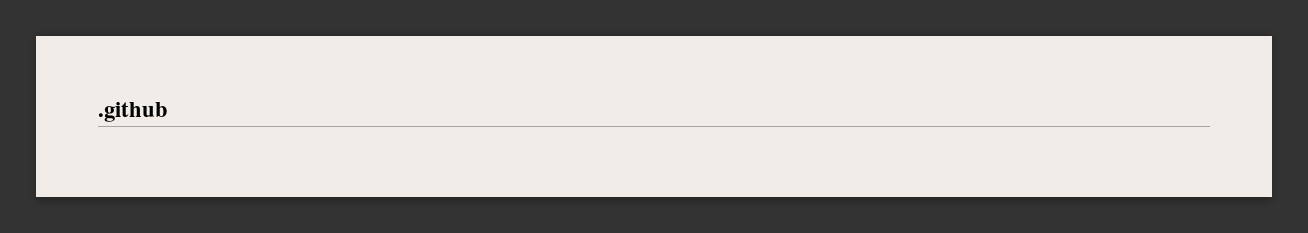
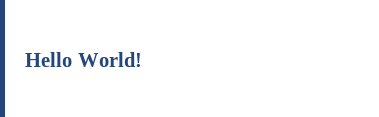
[98,102,168,122] .github -> [25,52,142,67] Hello World!

